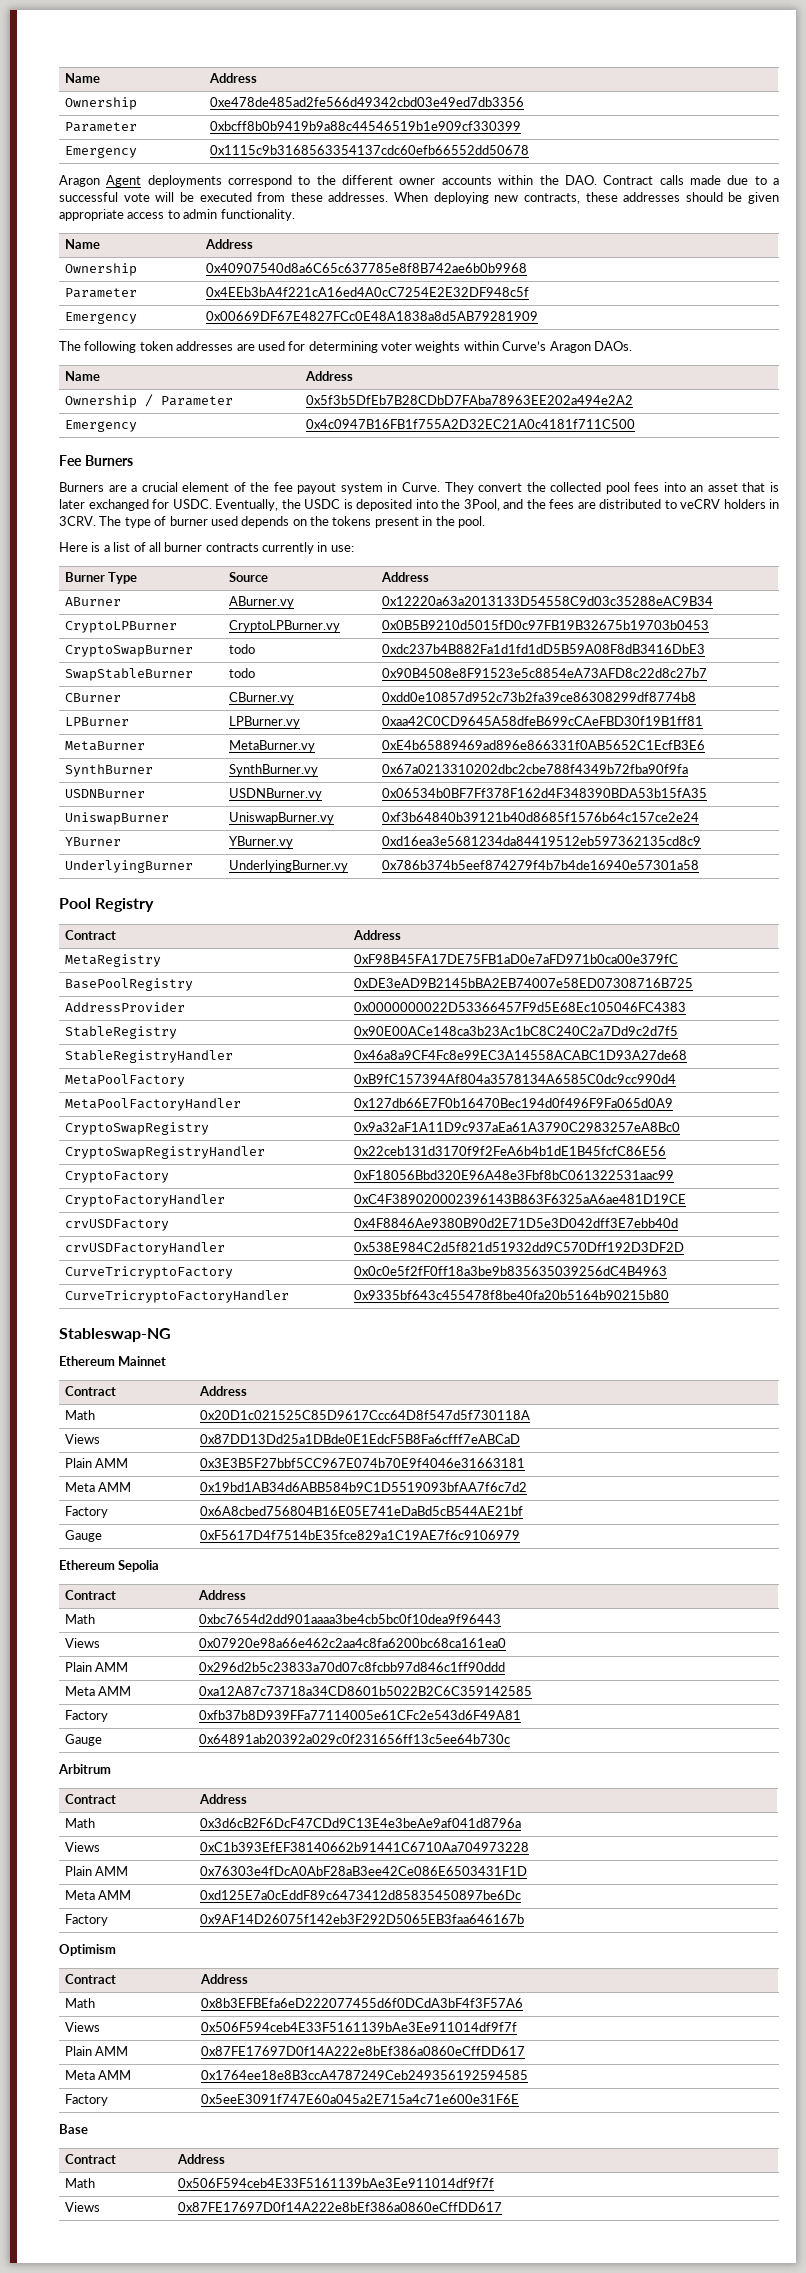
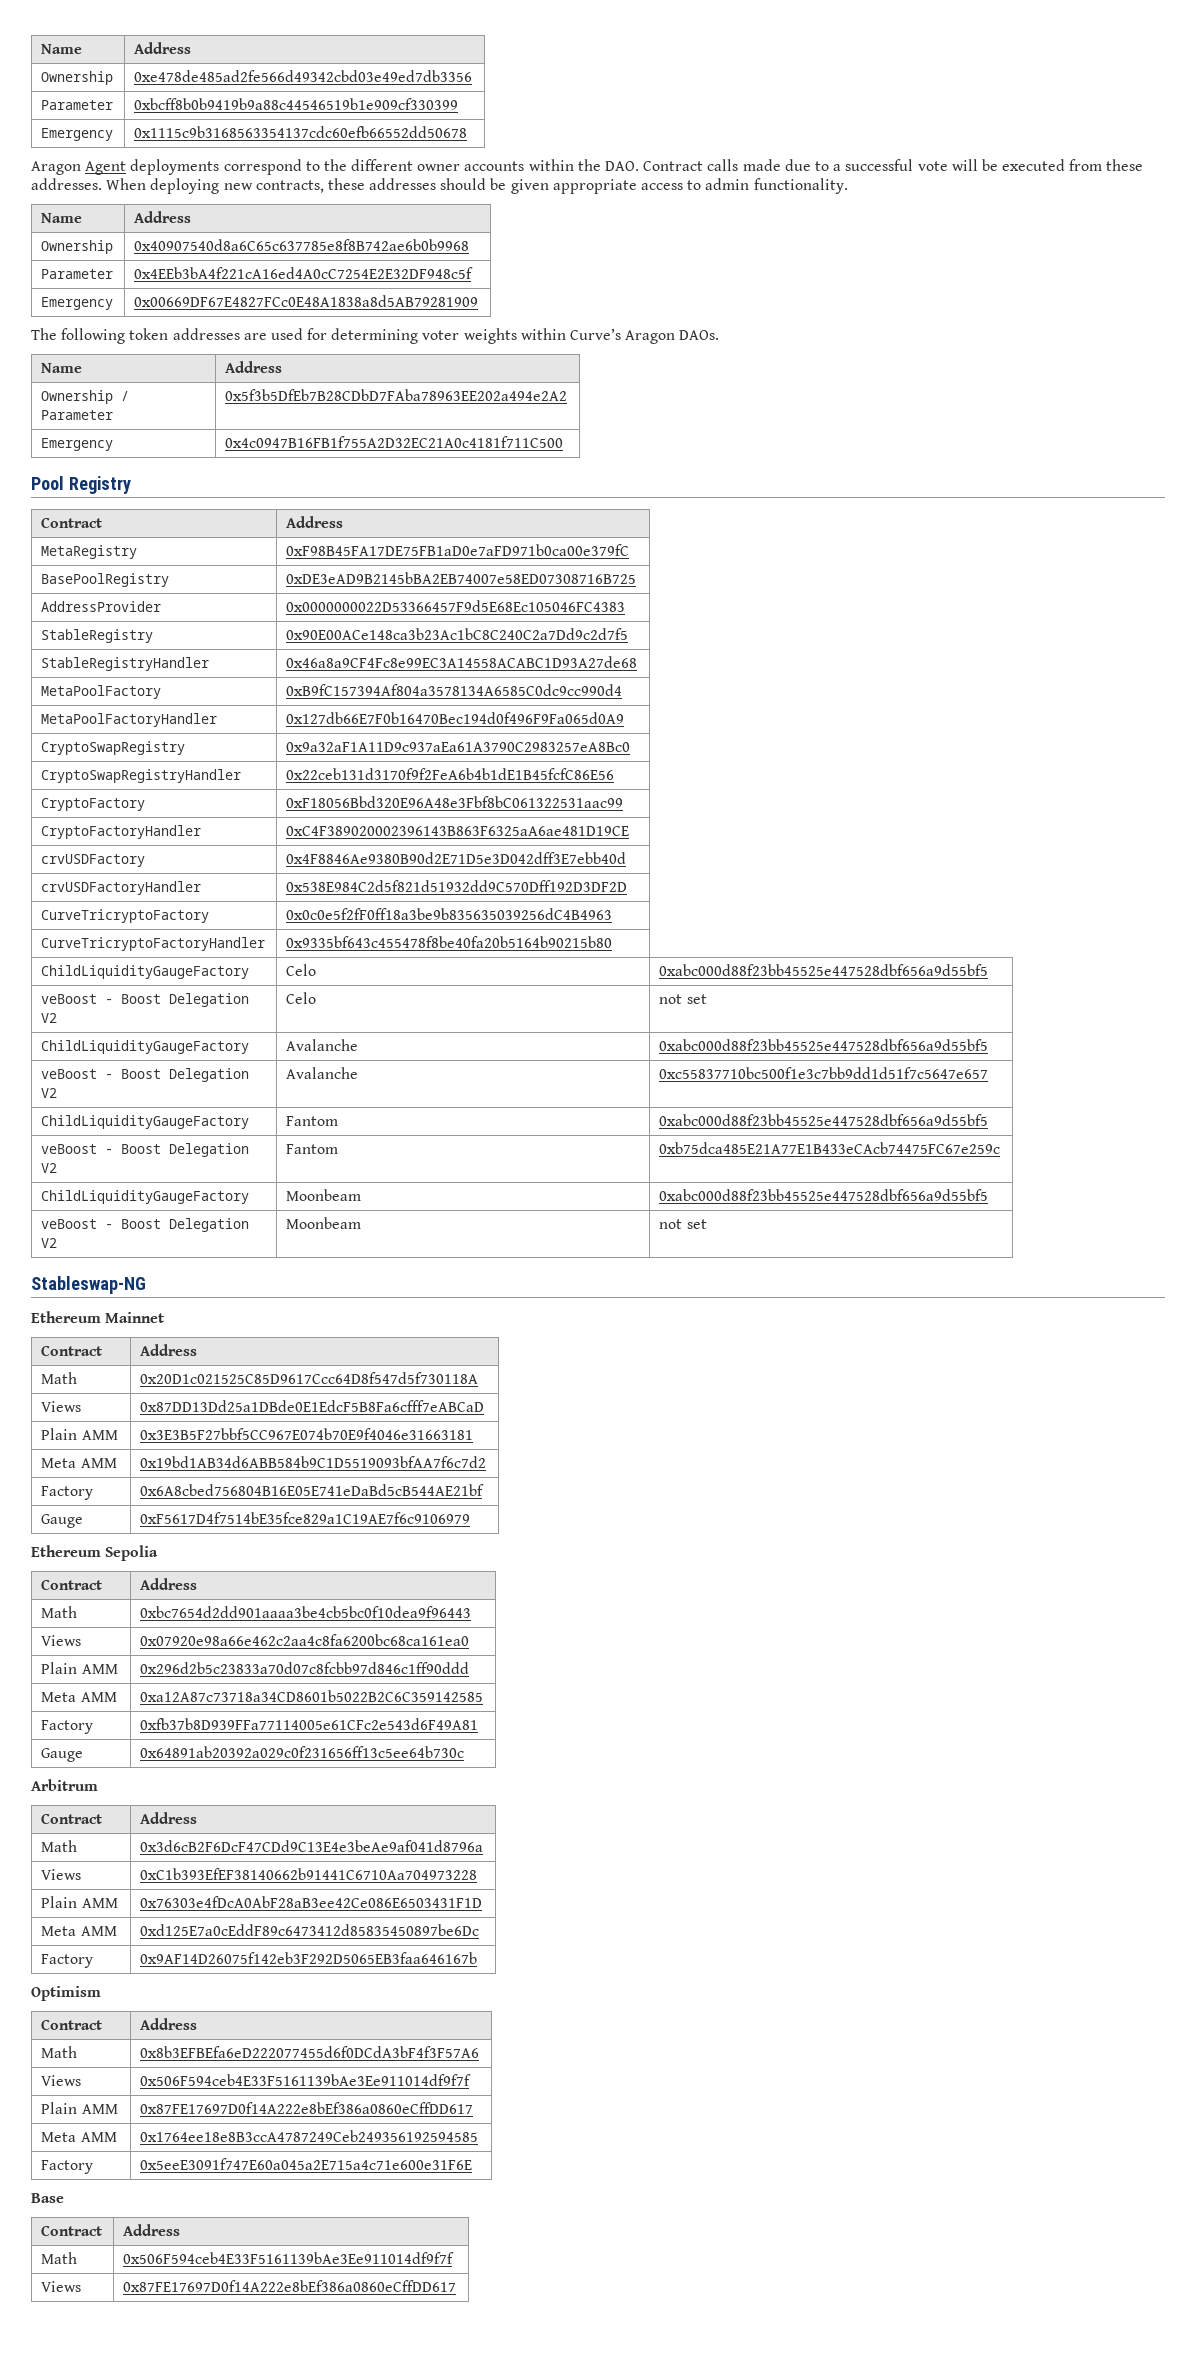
[59,455,133,466] [59,482,779,494] [59,499,779,511] [59,516,485,528] [59,542,354,554] [64,572,137,584] [228,572,268,582] [380,572,429,582] [64,597,121,606] [228,596,294,608] [381,596,713,606] [64,621,177,633] [228,620,340,632] [381,620,709,630] [64,645,193,657] [228,644,255,654] [381,644,705,654] [64,668,193,681] [228,668,255,678] [381,668,707,678] [64,693,121,702] [228,692,294,704] [381,692,696,702] [64,717,129,726] [228,716,300,728] [381,716,703,726] [64,741,145,751] [228,740,315,752] [381,740,705,750] [64,764,153,777] [228,764,318,776] [381,764,688,774] [64,789,145,798] [228,788,322,800] [381,788,707,798] [64,812,169,825] [228,812,334,824] [381,812,699,822] [64,837,121,846] [228,836,293,848] [381,836,701,846] [64,860,193,873] [228,860,348,872] [381,860,699,870] // Fee Burners // Burners are a crucial element of the fee payout system in Curve. They convert the collected pool fees into an asset that is later exchanged for USDC. Eventually, the USDC is deposited into the 3Pool, and the fees are distributed to veCRV holders in 3CRV. The type of burner used depends on the tokens present in the pool. // Here is a list of all burner contracts currently in use: // Burner Type | Source | Address // ABurner | ABurner.vy | 0x12220a63a2013133D54558C9d03c35288eAC9B34 // CryptoLPBurner | CryptoLPBurner.vy | 0x0B5B9210d5015fD0c97FB19B32675b19703b0453 // CryptoSwapBurner | todo | 0xdc237b4B882Fa1d1fd1dD5B59A08F8dB3416DbE3 // SwapStableBurner | todo | 0x90B4508e8F91523e5c8854eA73AFD8c22d8c27b7 // CBurner | CBurner.vy | 0xdd0e10857d952c73b2fa39ce86308299df8774b8 // LPBurner | LPBurner.vy | 0xaa42C0CD9645A58dfeB699cCAeFBD30f19B1ff81 // MetaBurner | MetaBurner.vy | 0xE4b65889469ad896e866331f0AB5652C1EcfB3E6 // SynthBurner | SynthBurner.vy | 0x67a0213310202dbc2cbe788f4349b72fba90f9fa // USDNBurner | USDNBurner.vy | 0x06534b0BF7Ff378F162d4F348390BDA53b15fA35 // UniswapBurner | UniswapBurner.vy | 0xf3b64840b39121b40d8685f1576b64c157ce2e24 // YBurner | YBurner.vy | 0xd16ea3e5681234da84419512eb597362135cd8c9 // UnderlyingBurner | UnderlyingBurner.vy | 0x786b374b5eef874279f4b7b4de16940e57301a58 -> (564, 442) none
(669, 1295) none -> [41,965,250,979] [286,964,317,976] [659,964,989,976] [41,993,250,1007] [41,1013,58,1023] [286,992,317,1004] [659,994,707,1004] [41,1040,250,1054] [286,1039,359,1051] [659,1039,989,1051] [41,1068,250,1082] [41,1088,58,1098] [286,1067,359,1079] [659,1067,989,1079] [41,1115,250,1129] [286,1116,339,1126] [659,1114,989,1126] [41,1143,250,1157] [41,1163,58,1173] [286,1144,339,1154] [659,1142,1001,1154] [41,1190,250,1204] [286,1189,362,1201] [659,1189,989,1201] [41,1218,250,1232] [41,1238,58,1248] [286,1217,362,1229] [659,1219,707,1229] // ChildLiquidityGaugeFactory | Celo | 0xabc000d88f23bb45525e447528dbf656a9d55bf5 // veBoost - Boost Delegation V2 | Celo | not set // ChildLiquidityGaugeFactory | Avalanche | 0xabc000d88f23bb45525e447528dbf656a9d55bf5 // veBoost - Boost Delegation V2 | Avalanche | 0xc55837710bc500f1e3c7bb9dd1d51f7c5647e657 // ChildLiquidityGaugeFactory | Fantom | 0xabc000d88f23bb45525e447528dbf656a9d55bf5 // veBoost - Boost Delegation V2 | Fantom | 0xb75dca485E21A77E1B433eCAcb74475FC67e259c // ChildLiquidityGaugeFactory | Moonbeam | 0xabc000d88f23bb45525e447528dbf656a9d55bf5 // veBoost - Boost Delegation V2 | Moonbeam | not set

